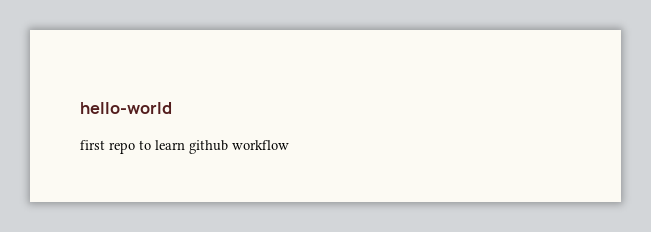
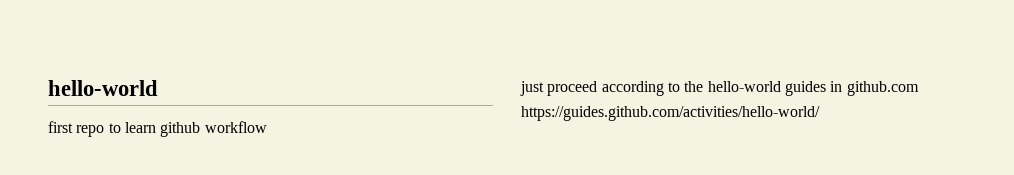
(289, 145) none -> [520,81,919,96] [521,106,820,121] // just proceed according to the hello-world guides in github.com https://guides.github.com/activities/hello-world/

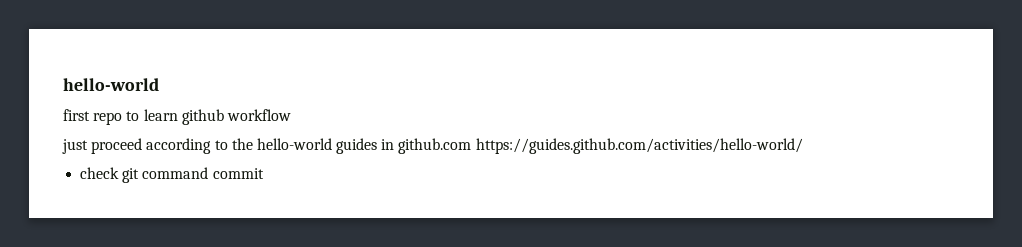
(820, 113) none -> [80,167,264,183] // check git command commit

